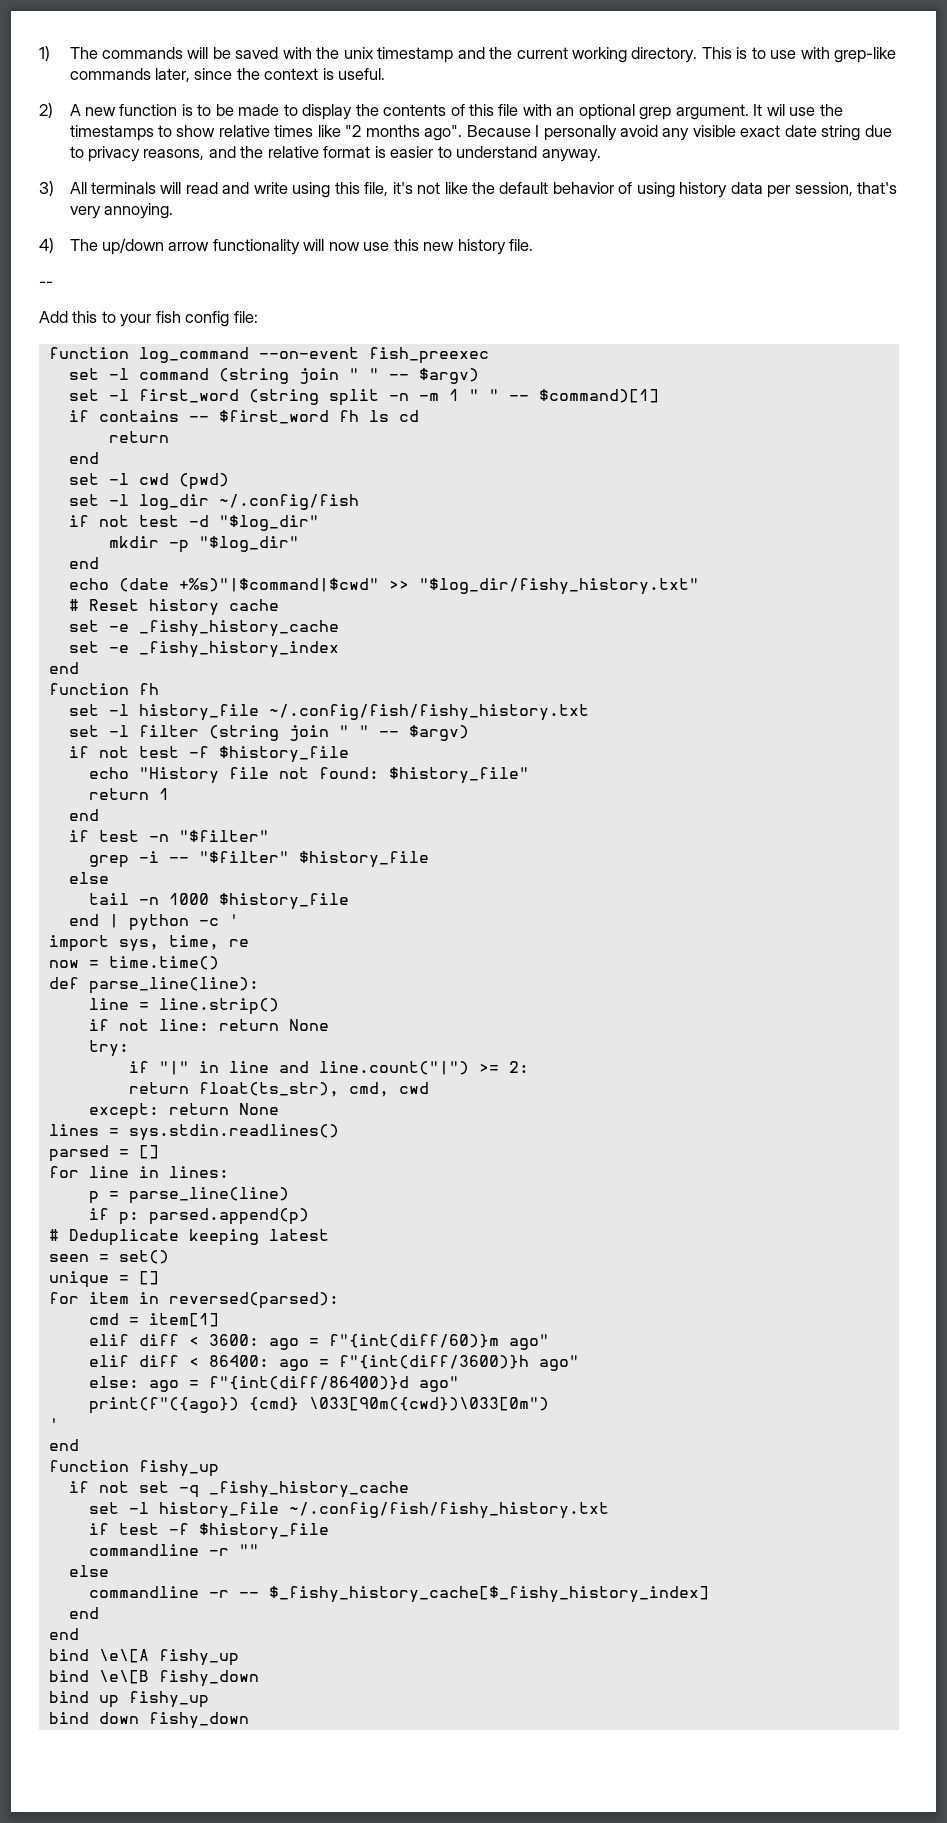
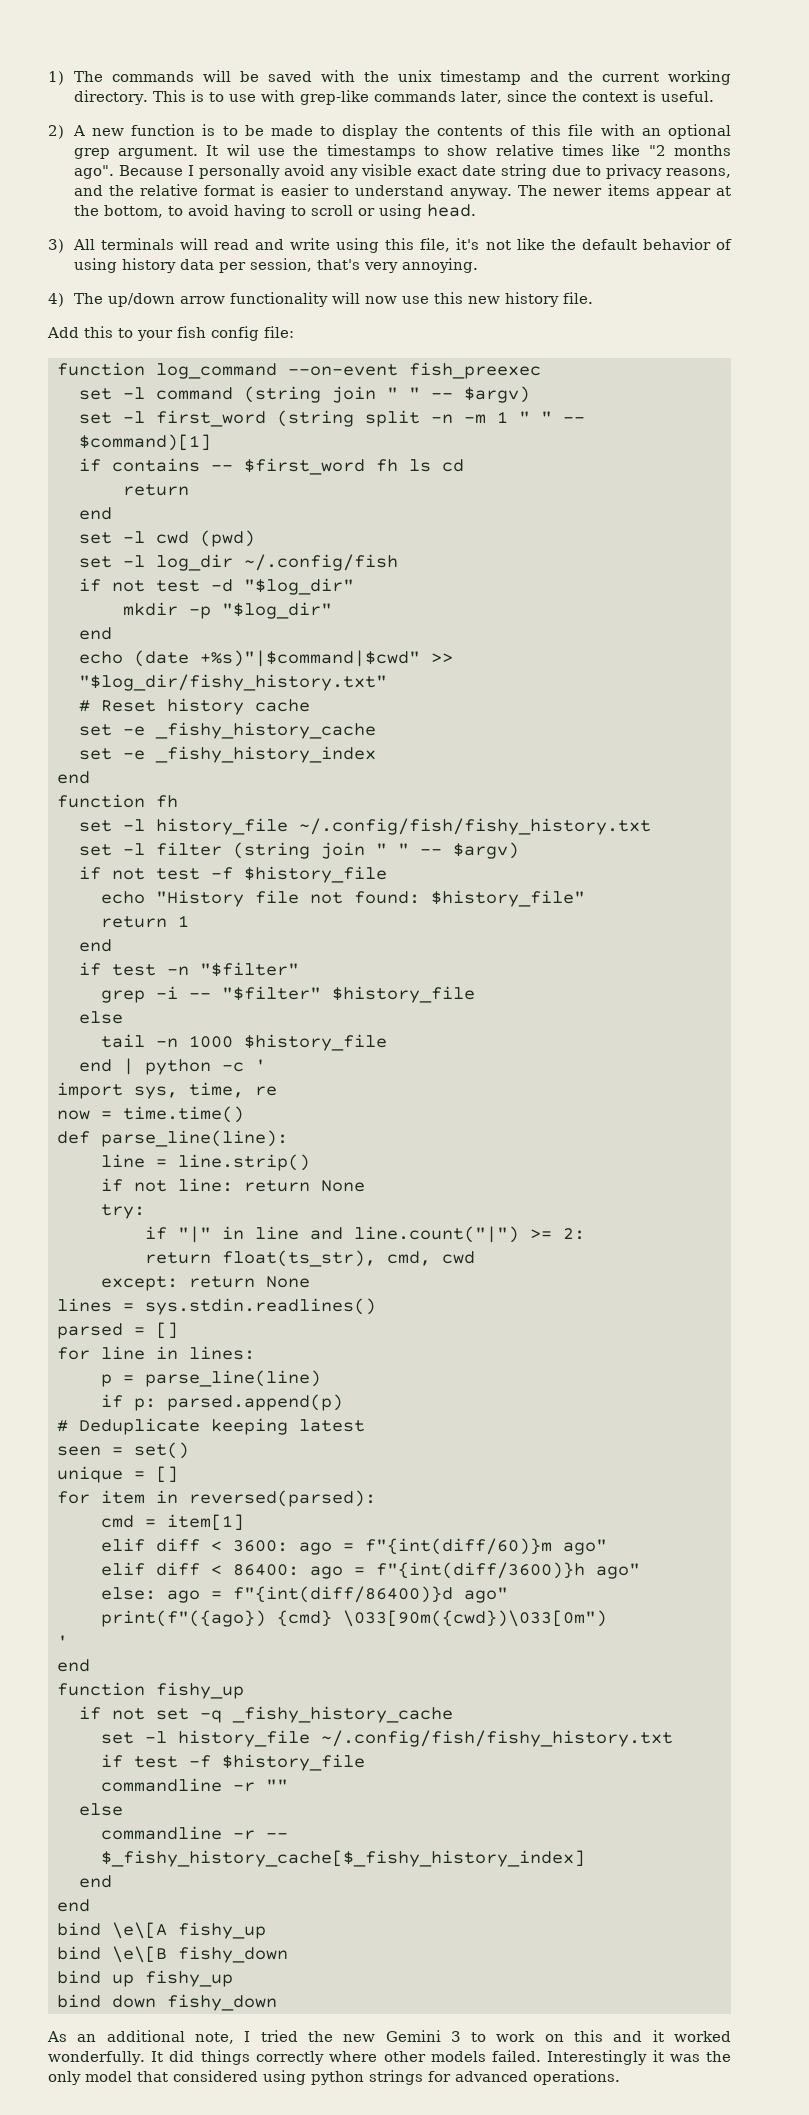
(601, 155) none -> [518,184,731,199] [73,204,476,219] The newer items appear at the bottom, to avoid having to scroll or using head.
[39,281,53,287] // -- -> (593, 298) none
(249, 1720) none -> [47,2030,731,2044] [48,2050,732,2065] [48,2070,620,2085] // As an additional note, I tried the new Gemini 3 to work on this and it worked wonderfully. It did things correctly where other models failed. Interestingly it was the only model that considered using python strings for advanced operations.

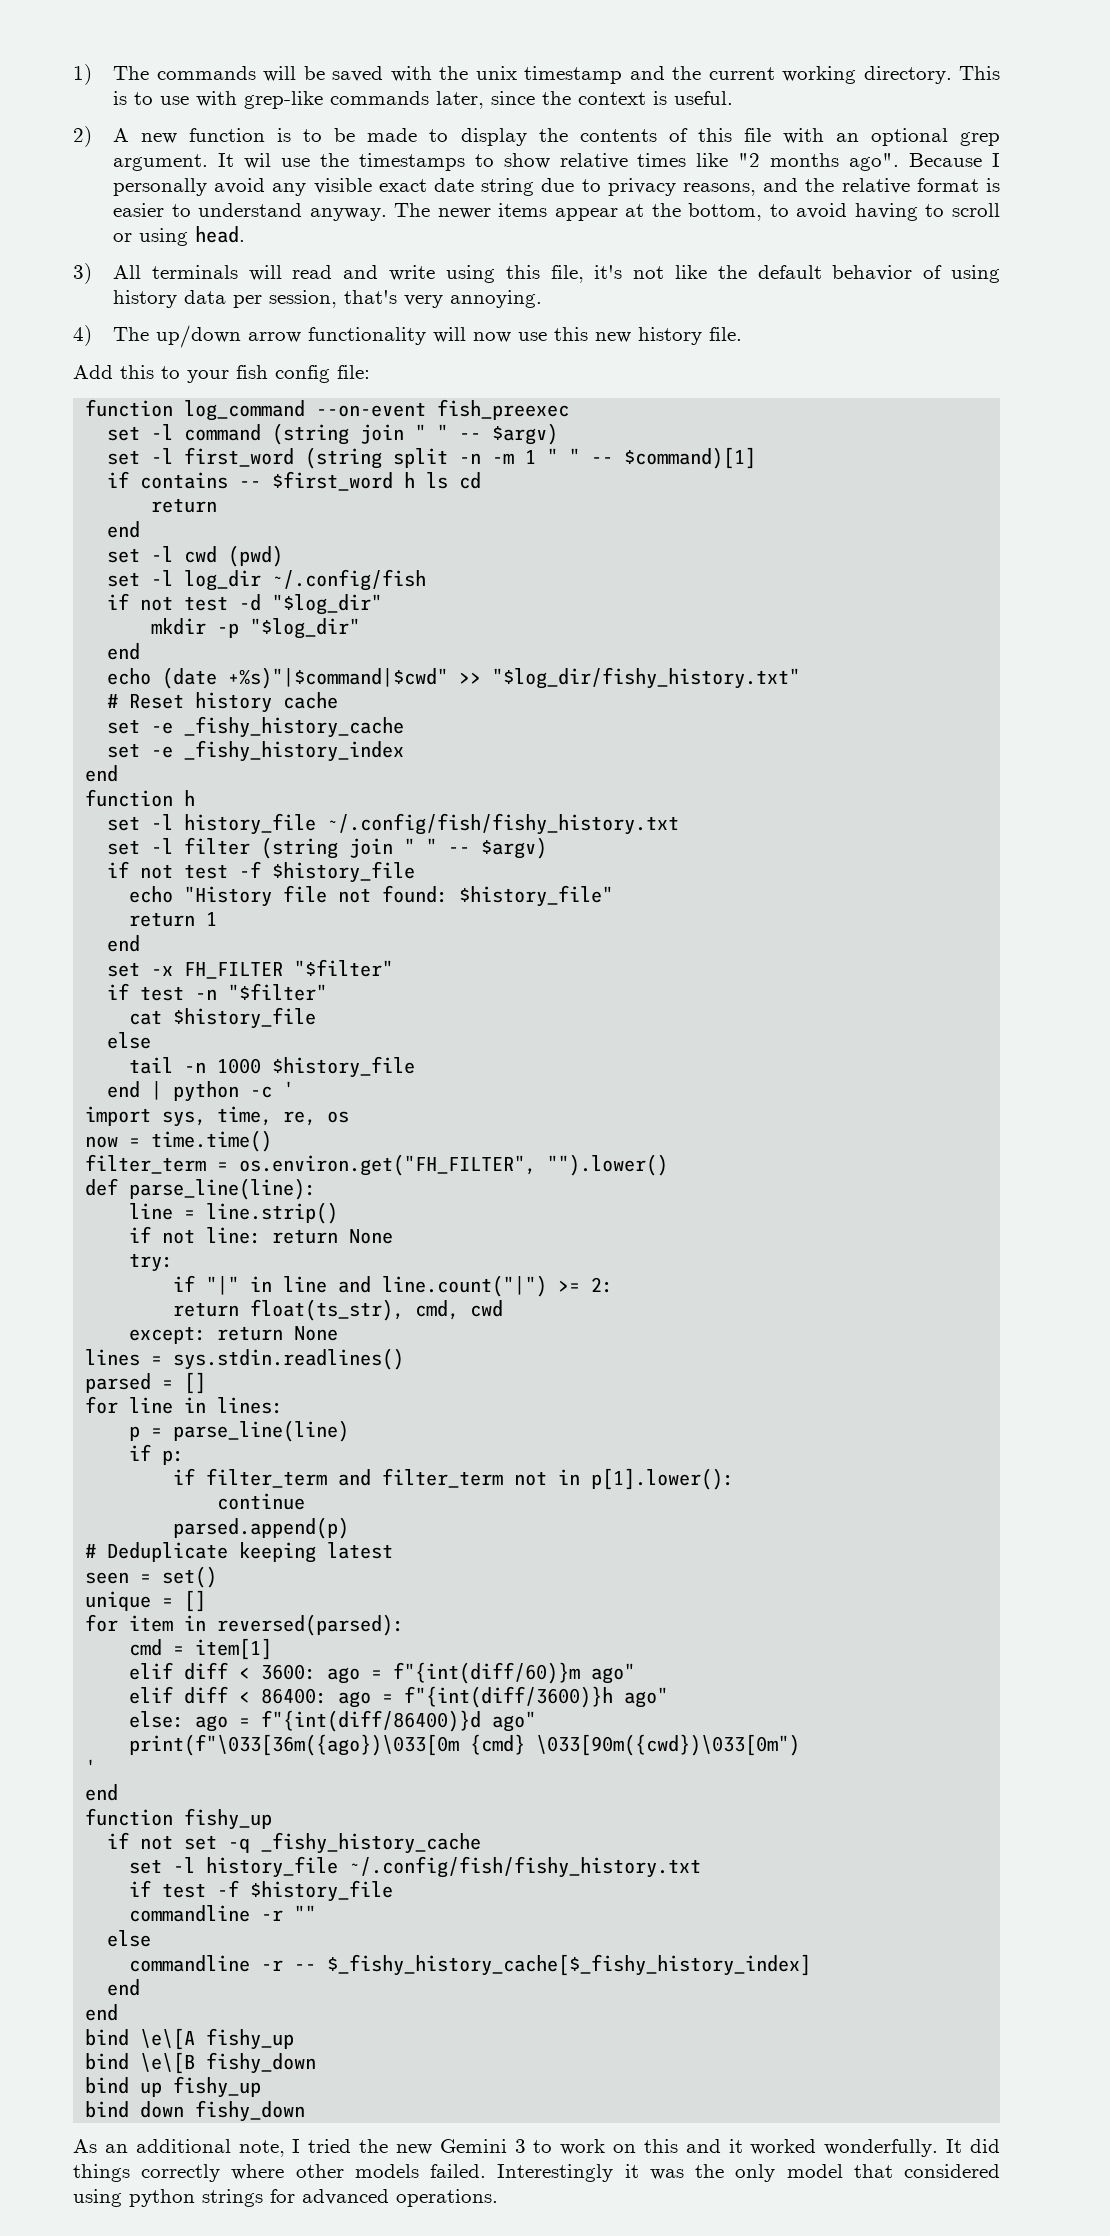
[376,459,398,472] fh -> [404,472,416,488] h
[156,795,178,808] fh -> [184,790,196,806] h
(112, 945) none -> [107,959,394,979] // set -x FH_FILTER "$filter"
[101,986,321,1003] grep -i -- "$filter" -> [129,1010,163,1025] cat
[255,1086,277,1096] re -> [283,1111,350,1126] re, os
(244, 1114) none -> [85,1154,669,1176] // filter_term = os.environ.get("FH_FILTER", "").lower()
(156, 1404) none -> [173,1468,735,1490] [217,1493,306,1510] // if filter_term and filter_term not in p[1].lower(): // continue //
[101,1610,266,1627] print(f"({ago}) -> [129,1734,460,1756] print(f"\033[36m({ago})\033[0m

